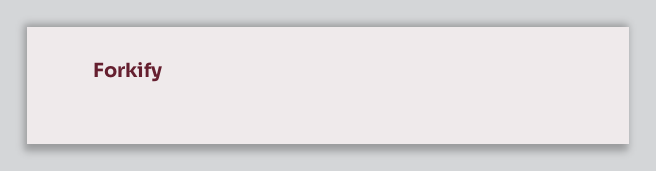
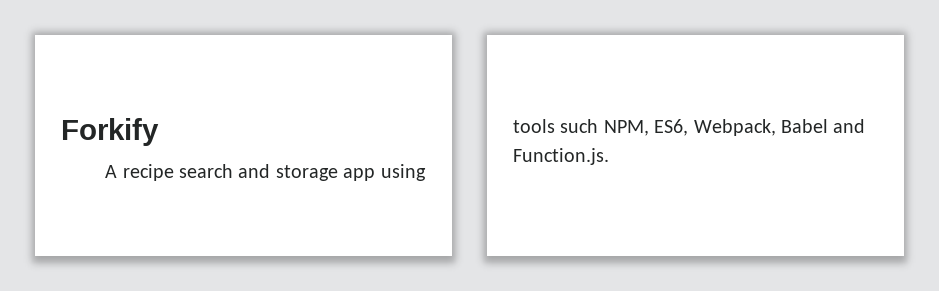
(162, 72) none -> [105,164,426,181] [513,119,866,136] [513,148,609,165] // A recipe search and storage app using tools such NPM, ES6, Webpack, Babel and Function.js.

